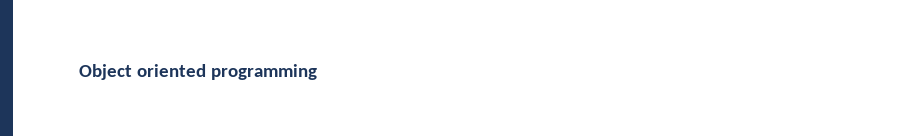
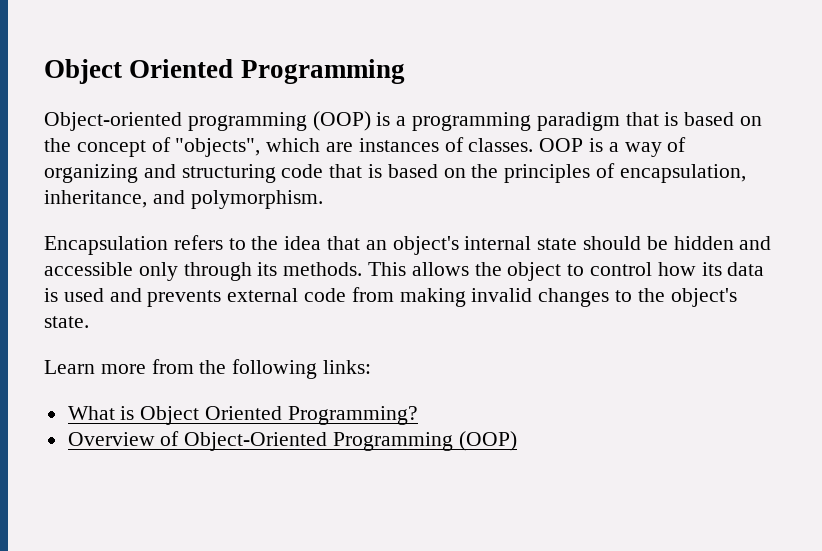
[79,64,317,80] Object oriented programming -> [44,59,405,84] [44,111,763,131] [44,137,687,157] [44,163,746,183] [44,190,323,209] [44,235,772,255] [44,262,765,281] [44,287,737,307] [44,316,89,328] [44,359,372,379] [67,406,418,425] [67,431,517,451] Object Oriented Programming // Object-oriented programming (OOP) is a programming paradigm that is based on the concept of "objects", which are instances of classes. OOP is a way of organizing and structuring code that is based on the principles of encapsulation, inheritance, and polymorphism. // Encapsulation refers to the idea that an object's internal state should be hidden and accessible only through its methods. This allows the object to control how its data is used and prevents external code from making invalid changes to the object's state. // Learn more from the following links: // What is Object Oriented Programming? // Overview of Object-Oriented Programming (OOP)

